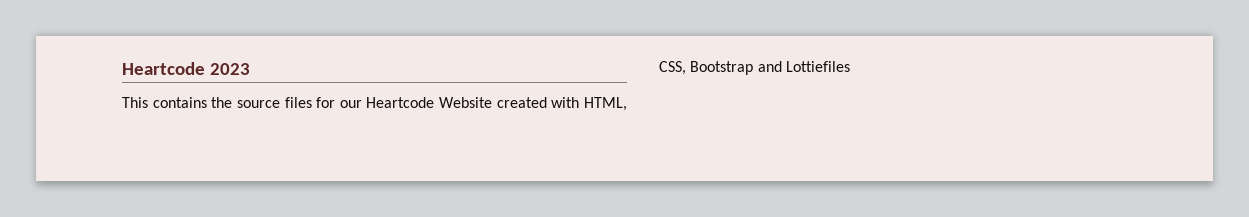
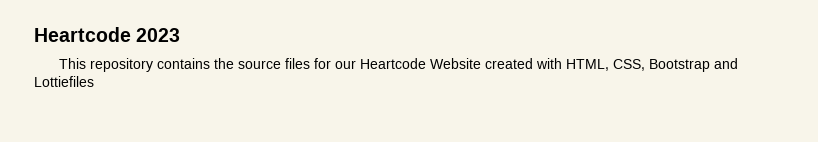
(148, 102) none -> [90,58,154,72] repository

